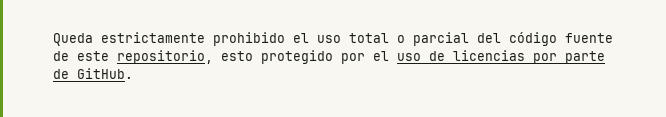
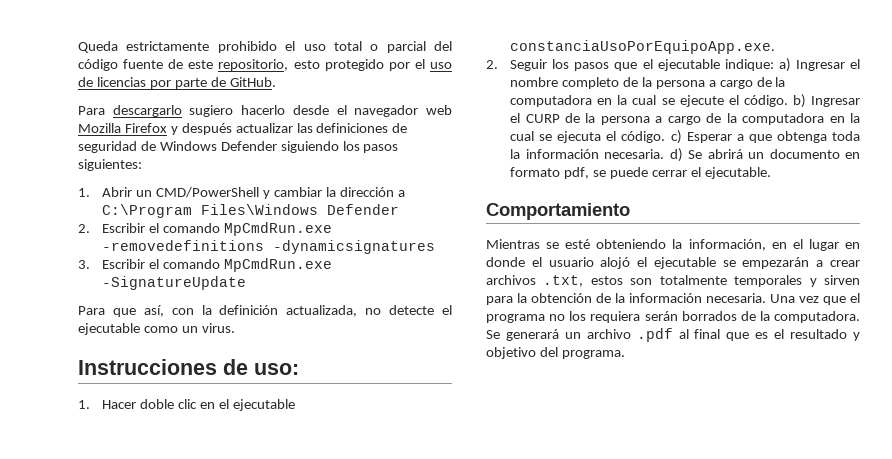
(133, 73) none -> [78,105,452,117] [78,123,408,135] [78,141,399,153] [78,159,142,171] [78,187,405,199] [102,204,400,218] [78,222,332,236] [102,240,436,254] [78,258,332,272] [102,276,247,290] [78,305,453,317] [78,323,235,335] [78,359,299,375] [78,399,295,411] [510,40,776,54] [486,58,860,72] [510,77,786,89] [510,94,860,108] [510,113,860,125] [510,130,860,144] [510,148,861,162] [510,167,771,179] [486,203,630,220] [486,239,860,251] [486,257,860,269] [486,275,860,287] [486,293,860,305] [486,311,860,323] [486,328,861,342] [486,347,625,359] // Para descargarlo sugiero hacerlo desde el navegador web Mozilla Firefox y después actualizar las definiciones de seguridad de Windows Defender siguiendo los pasos siguientes: // 1. Abrir un CMD/PowerShell y cambiar la dirección a C:\Program Files\Windows Defender // 2. Escribir el comando MpCmdRun.exe -removedefinitions -dynamicsignatures // 3. Escribir el comando MpCmdRun.exe -SignatureUpdate // Para que así, con la definición actualizada, no detecte el ejecutable como un virus. // Instrucciones de uso: // 1. Hacer doble clic en el ejecutable constanciaUsoPorEquipoApp.exe. // 2. Seguir los pasos que el ejecutable indique: a) Ingresar el nombre completo de la persona a cargo de la computadora en la cual se ejecute el código. b) Ingresar el CURP de la persona a cargo de la computadora en la cual se ejecuta el código. c) Esperar a que obtenga toda la información necesaria. d) Se abrirá un documento en formato pdf, se puede cerrar el ejecutable. // Comportamiento // Mientras se esté obteniendo la información, en el lugar en donde el usuario alojó el ejecutable se empezarán a crear archivos .txt, estos son totalmente temporales y sirven para la obtención de la información necesaria. Una vez que el programa no los requiera serán borrados de la computadora. Se generará un archivo .pdf al final que es el resultado y objetivo del programa.

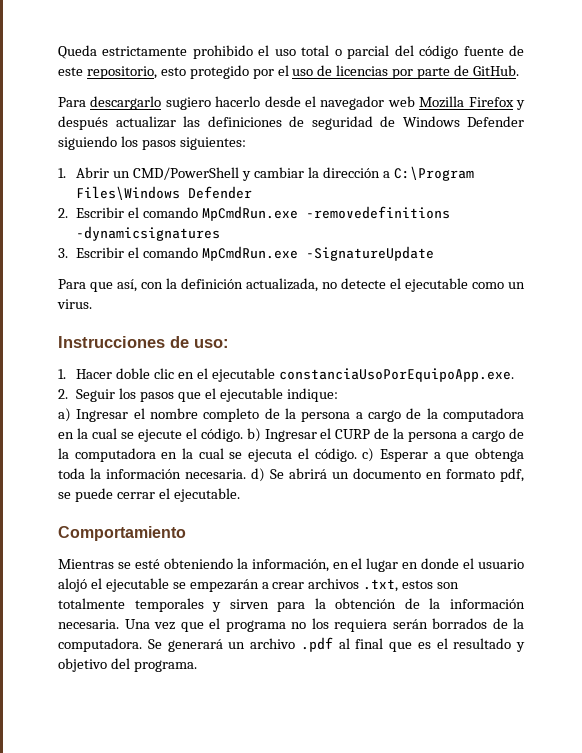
(774, 65) none -> (338, 395) //

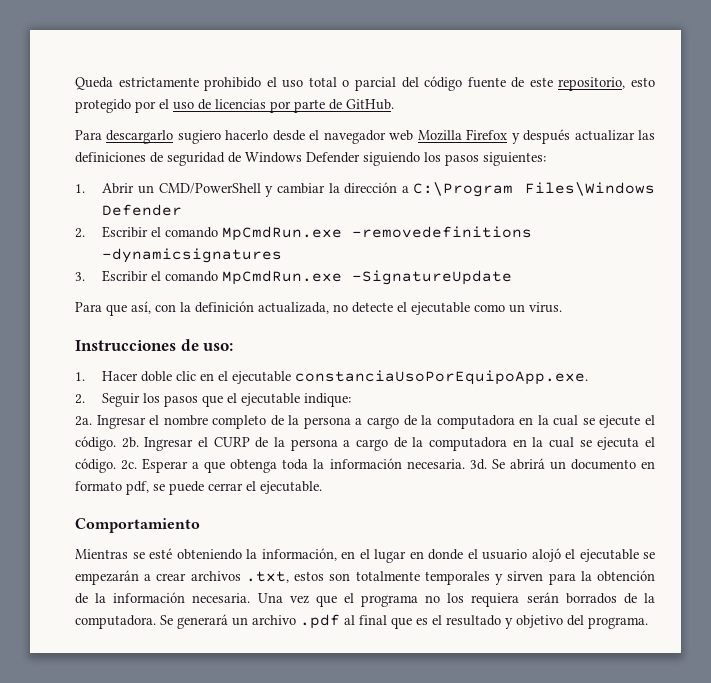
[58,408,71,422] a) -> [75,416,92,426] 2a.
[246,428,261,442] b) -> [121,437,139,448] 2b.
[362,448,375,462] c) -> [121,460,138,470] 2c.
[251,468,265,482] d) -> [469,459,487,470] 3d.

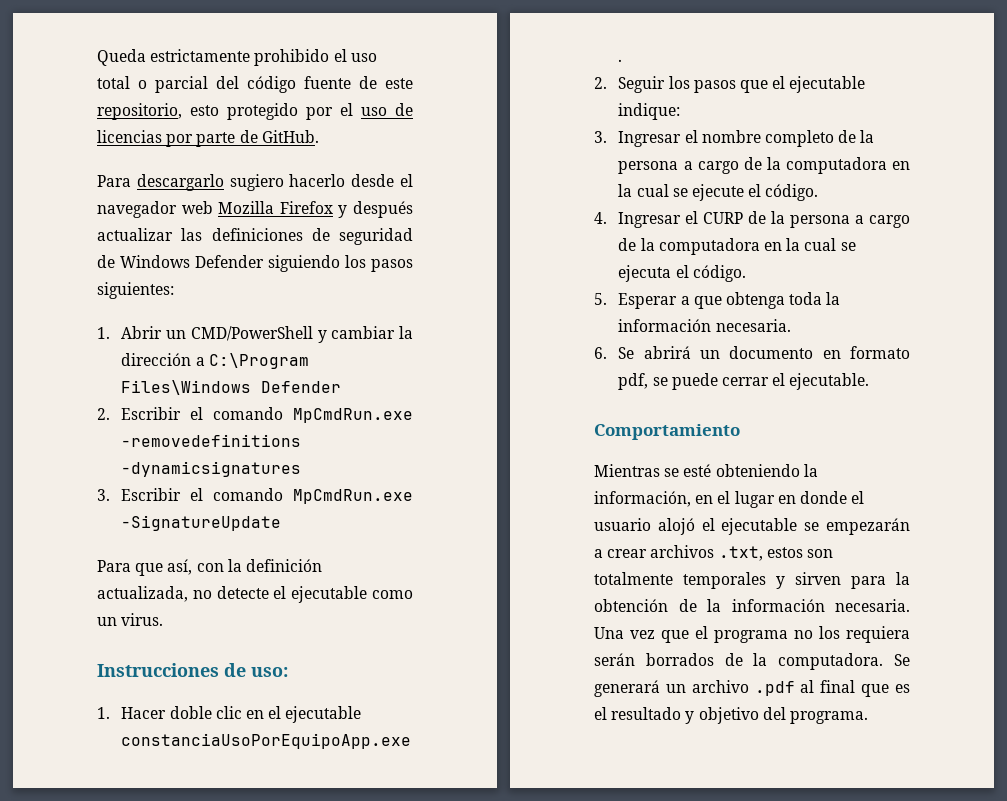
[75,416,92,426] 2a. -> [594,131,607,143] 3.
[121,437,139,448] 2b. -> [594,212,607,224] // 4.
[121,460,138,470] 2c. -> [594,293,607,305] // 5.
[469,459,487,470] 3d. -> [594,347,607,359] // 6.

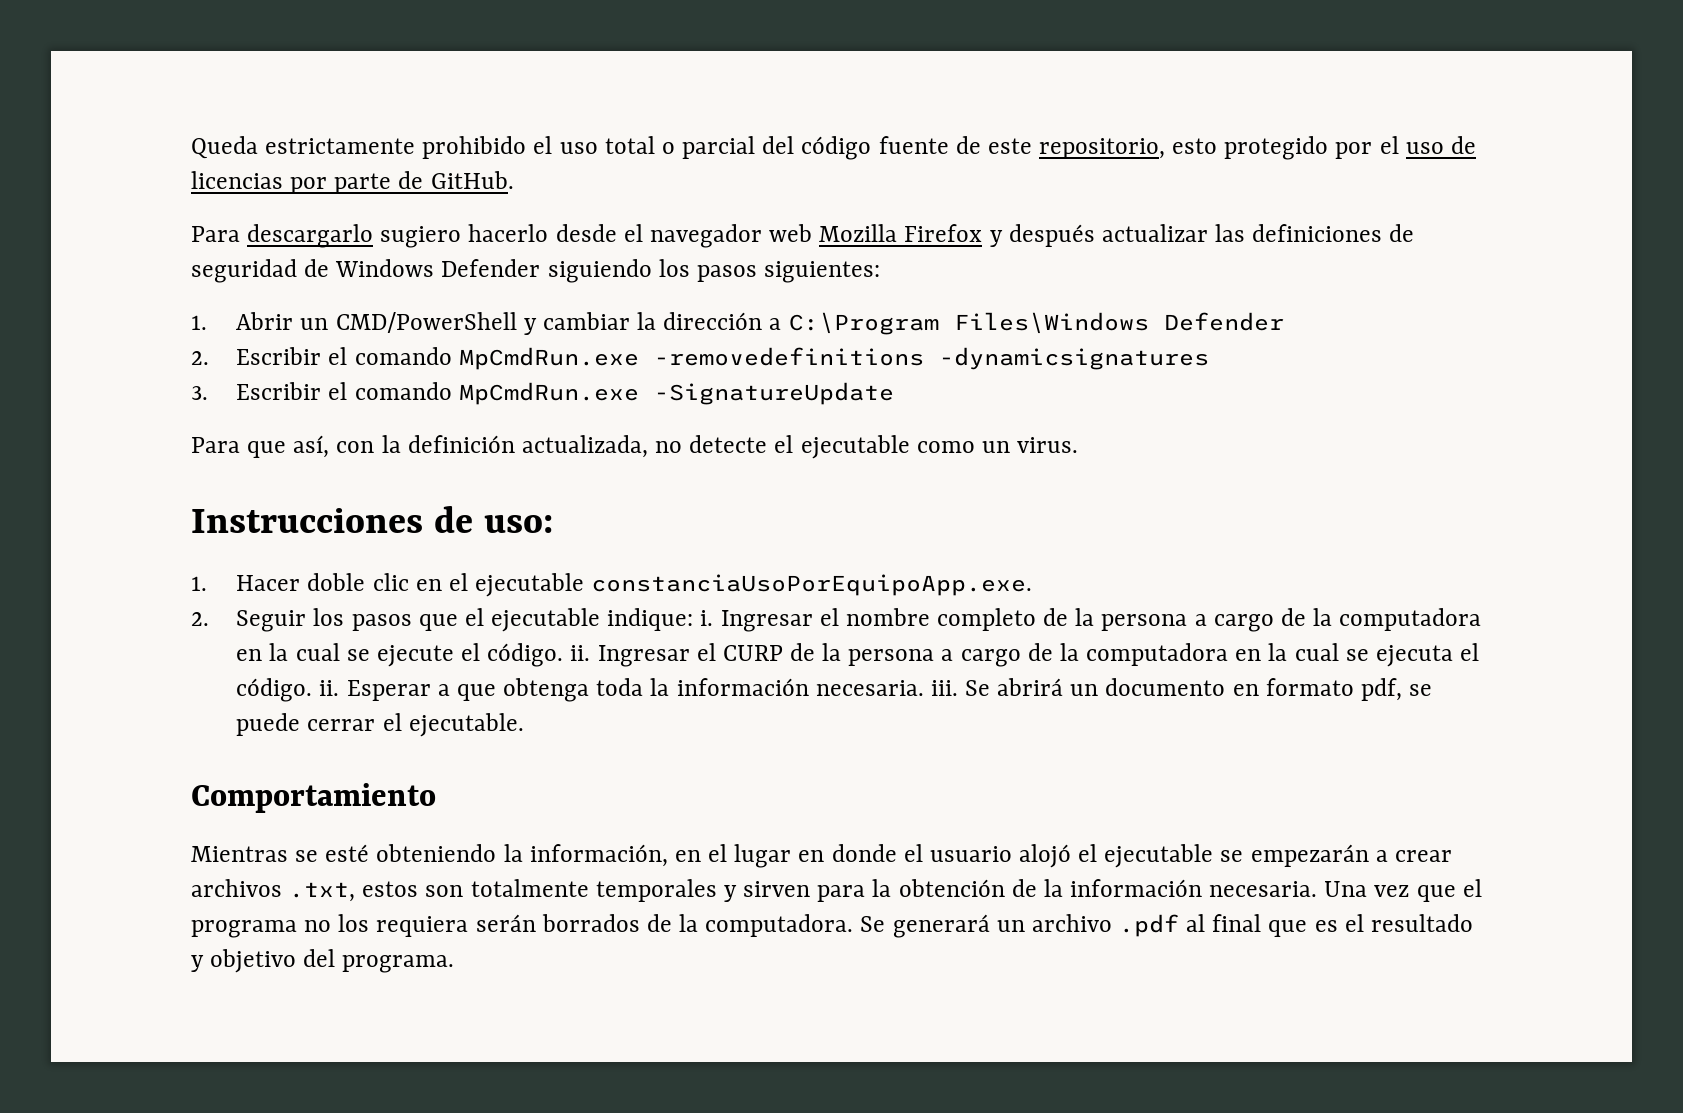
[594,131,607,143] // 3. -> [700,610,714,626] i.
[594,212,607,224] // 4. -> [570,645,591,661] ii.
[594,293,607,305] // 5. -> [319,680,340,696] ii.
[594,347,607,359] // 6. -> [930,680,958,696] iii.

